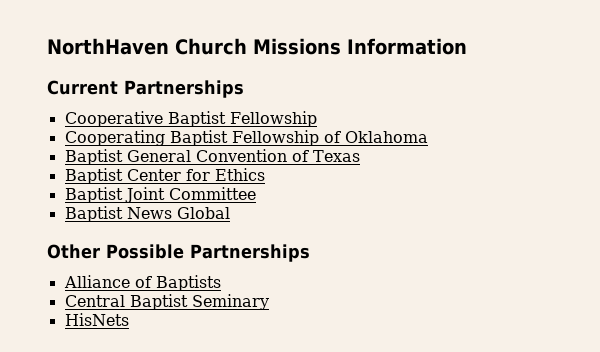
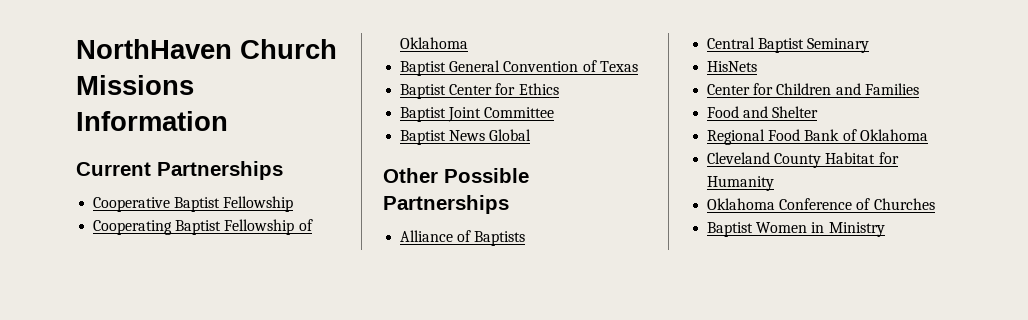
(129, 319) none -> [707,83,919,95] [707,106,819,118] [707,129,928,145] [707,152,899,168] [707,176,775,191] [707,198,935,210] [707,222,885,237] // Center for Children and Families // Food and Shelter // Regional Food Bank of Oklahoma // Cleveland County Habitat for Humanity // Oklahoma Conference of Churches // Baptist Women in Ministry

